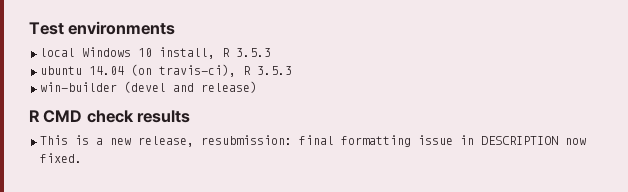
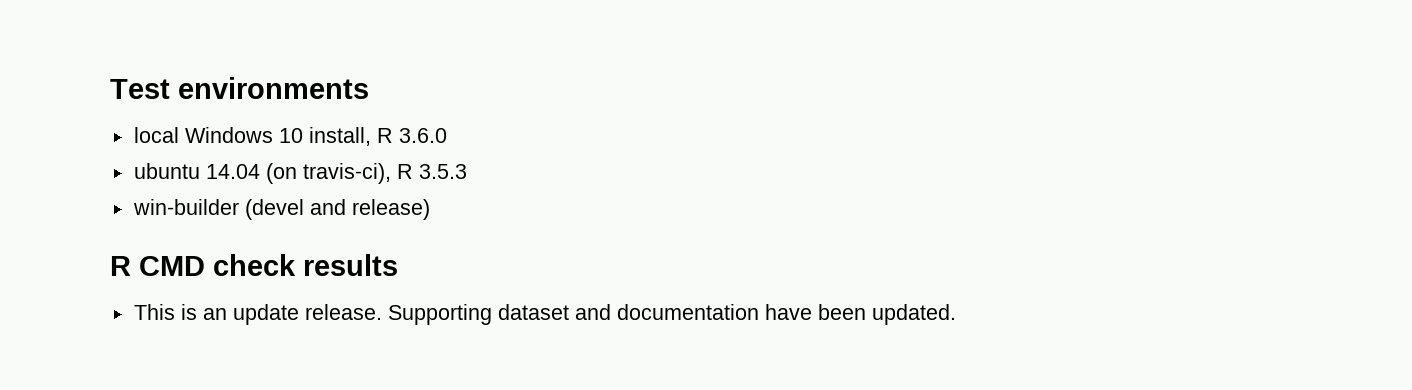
[236,48,271,57] 3.5.3 -> [398,128,447,143] 3.6.0
[96,135,586,147] [40,153,82,163] a new release, resubmission: final formatting issue in DESCRIPTION now fixed. -> [202,304,956,325] an update release. Supporting dataset and documentation have been updated.

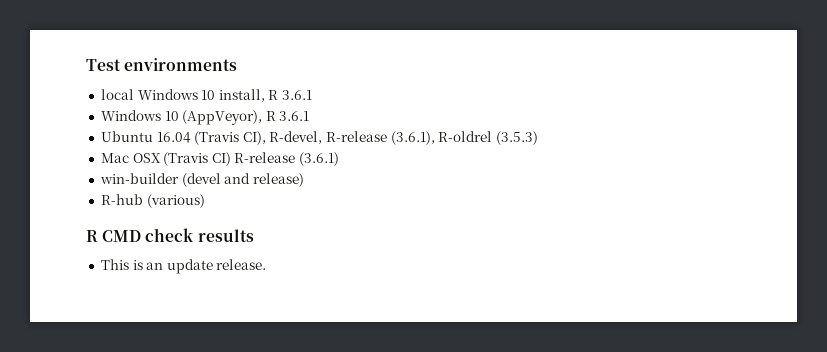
[398,128,447,143] [133,163,467,184] 3.6.0 // ubuntu 14.04 (on travis-ci), R 3.5.3 -> [282,90,313,100] [100,110,310,125] [100,131,539,145] [100,152,340,166] 3.6.1 // Windows 10 (AppVeyor), R 3.6.1 // Ubuntu 16.04 (Travis CI), R-devel, R-release (3.6.1), R-oldrel (3.5.3) // Mac OSX (Travis CI) R-release (3.6.1)
(430, 209) none -> [100,194,205,208] // R-hub (various)
[387,304,956,325] Supporting dataset and documentation have been updated. -> (267, 264) none

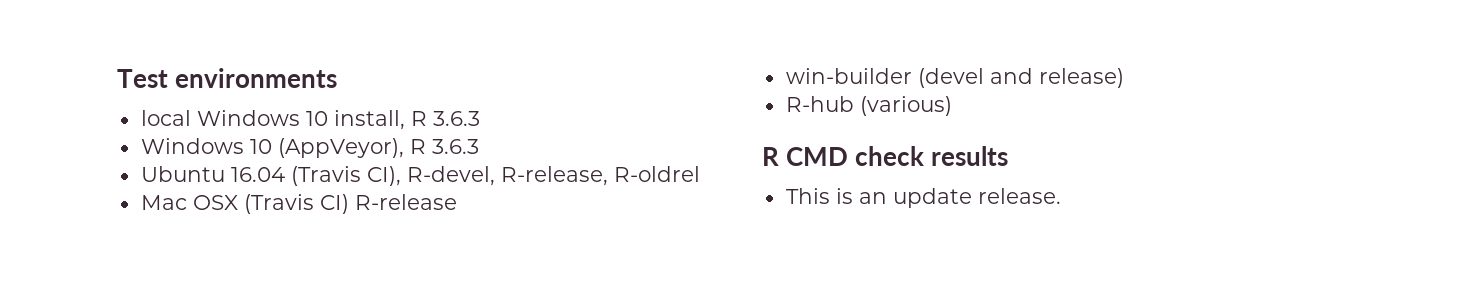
[282,90,313,100] 3.6.1 -> [432,111,480,126] 3.6.3
[279,111,310,121] 3.6.1 -> [431,139,479,154] 3.6.3
[326,131,435,145] R-release (3.6.1), -> [500,166,608,186] R-release,
[496,131,539,145] (3.5.3) -> (700, 174) none
[299,152,340,166] (3.6.1) -> (457, 202) none

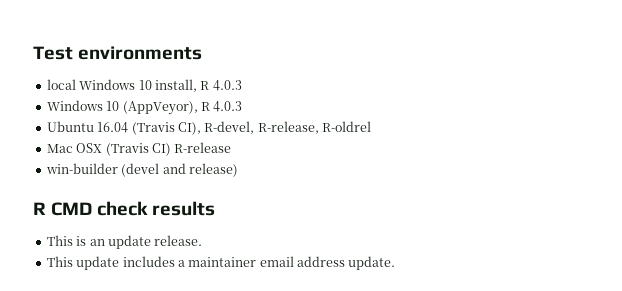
[432,111,480,126] 3.6.3 -> [212,80,242,91] 4.0.3
[431,139,479,154] 3.6.3 -> [213,101,243,112] 4.0.3
[785,96,952,116] // R-hub (various) -> (238, 170) none
(1061, 196) none -> [46,256,396,270] // This update includes a maintainer email address update.

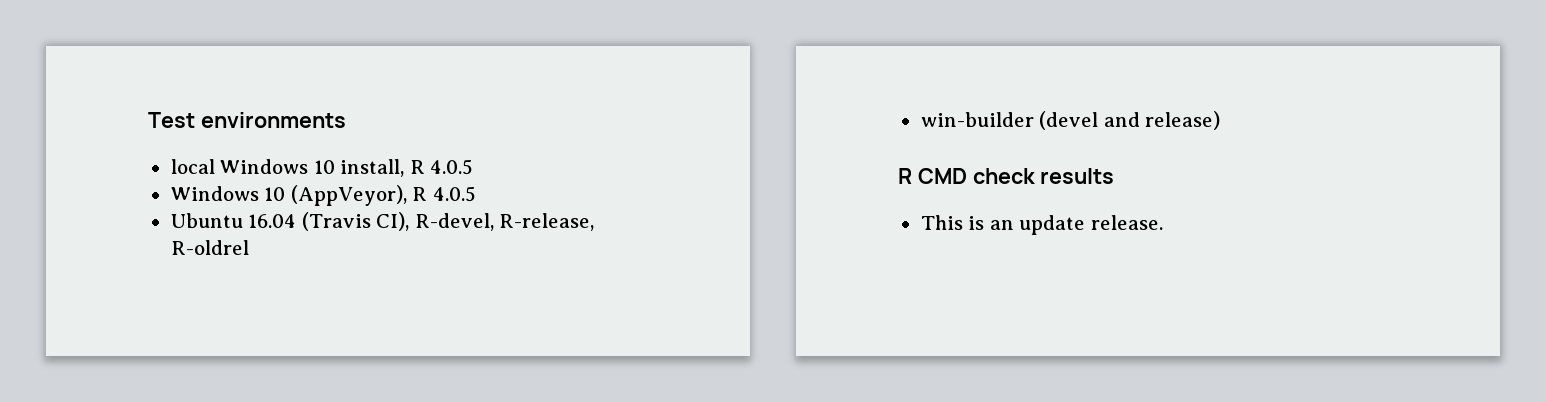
[212,80,242,91] 4.0.3 -> [430,159,474,175] 4.0.5
[213,101,243,112] 4.0.3 -> [432,186,476,202] 4.0.5
[46,142,232,156] // Mac OSX (Travis CI) R-release -> (249, 247) none
[46,256,396,270] // This update includes a maintainer email address update. -> (1163, 222) none

